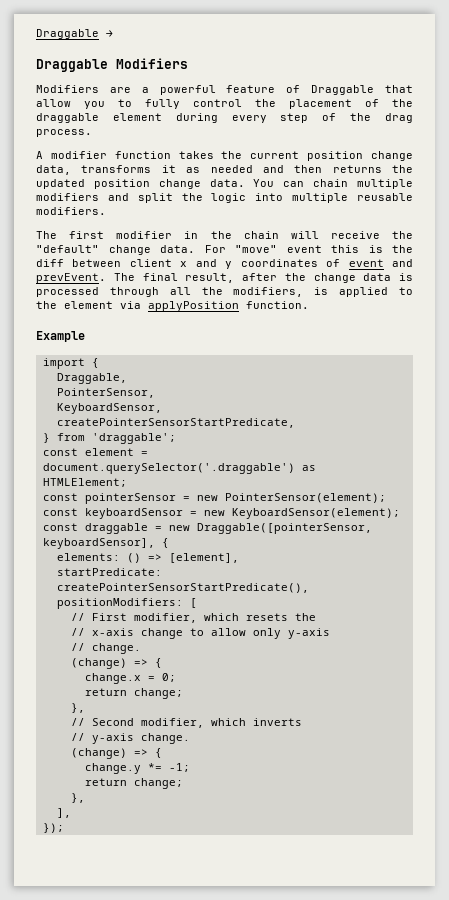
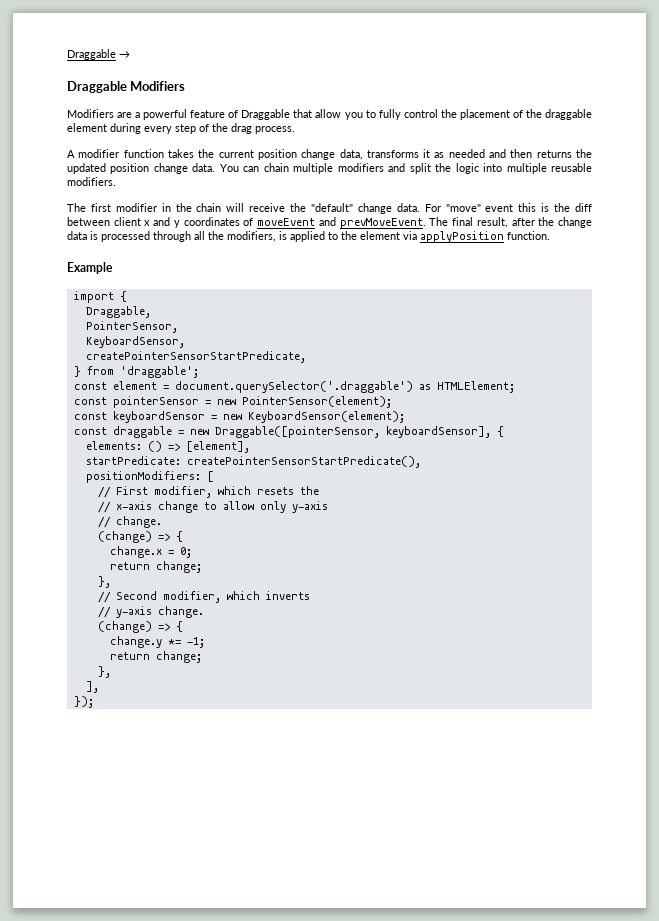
[348,259,414,267] [36,273,106,284] event and prevEvent. -> [257,217,426,229] moveEvent and prevMoveEvent.

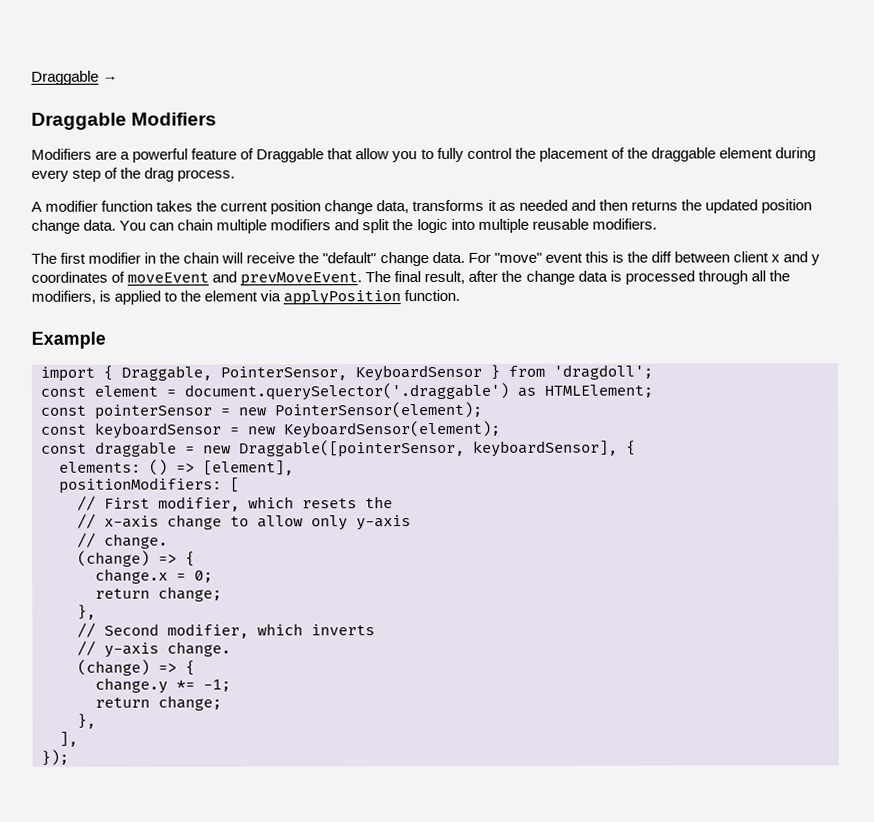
(127, 296) // -> (113, 373) none
(151, 312) // -> (212, 373) none
[85,336,185,348] [85,351,306,363] // KeyboardSensor, // createPointerSensorStartPredicate, // -> [355,364,482,382] KeyboardSensor
[119,366,199,378] 'draggable'; -> [553,364,653,380] 'dragdoll';
[85,456,421,468] // startPredicate: createPointerSensorStartPredicate(), -> (294, 468) none

